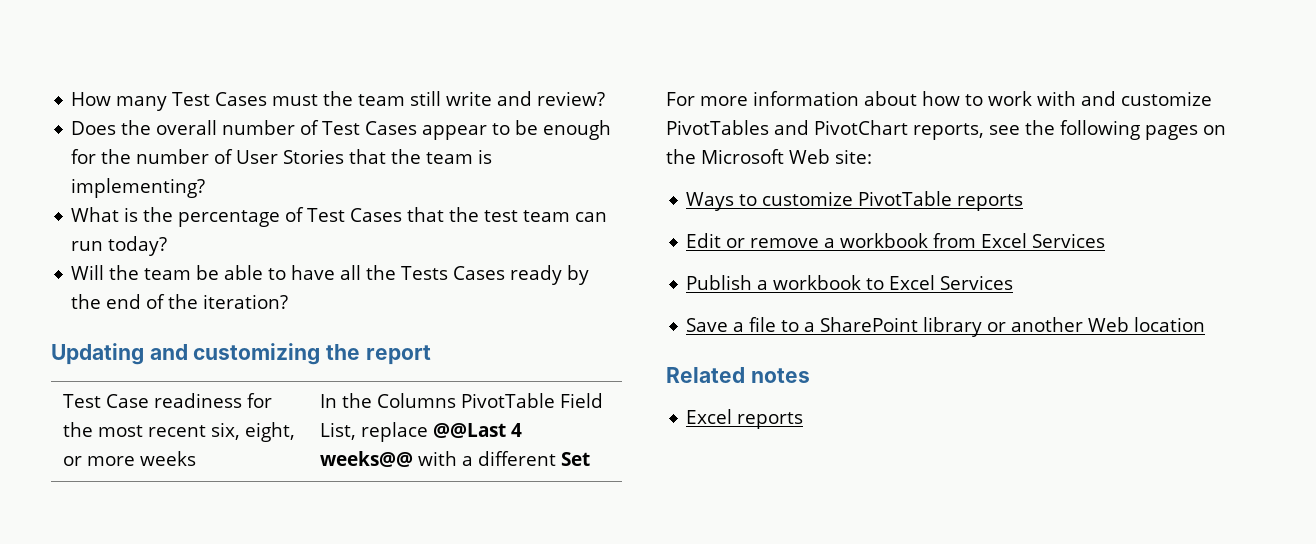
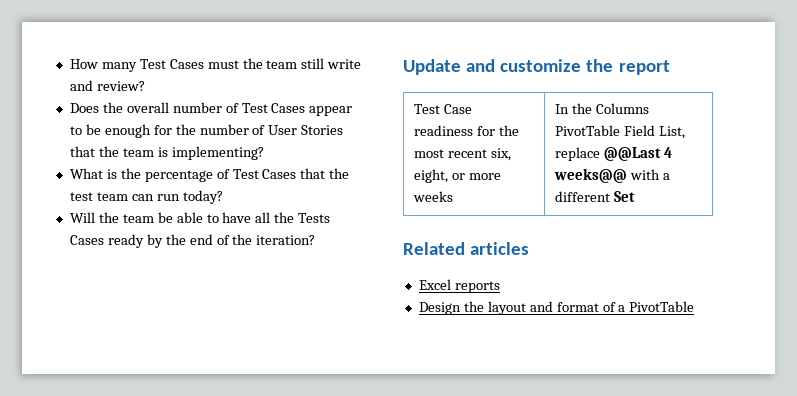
[51,343,321,365] Updating and customizing -> [403,59,582,75] Update and customize
[666,91,1212,106] [666,120,1226,140] [666,149,872,164] [686,191,1024,211] [686,233,1106,248] [686,275,1014,290] [686,317,1206,337] // For more information about how to work with and customize PivotTables and PivotChart reports, see the following pages on the Microsoft Web site: // Ways to customize PivotTable reports // Edit or remove a workbook from Excel Services // Publish a workbook to Excel Services // Save a file to a SharePoint library or another Web location -> (635, 196) none
[750,368,810,383] notes -> [470,242,530,255] articles
(804, 420) none -> [418,301,695,315] // Design the layout and format of a PivotTable

